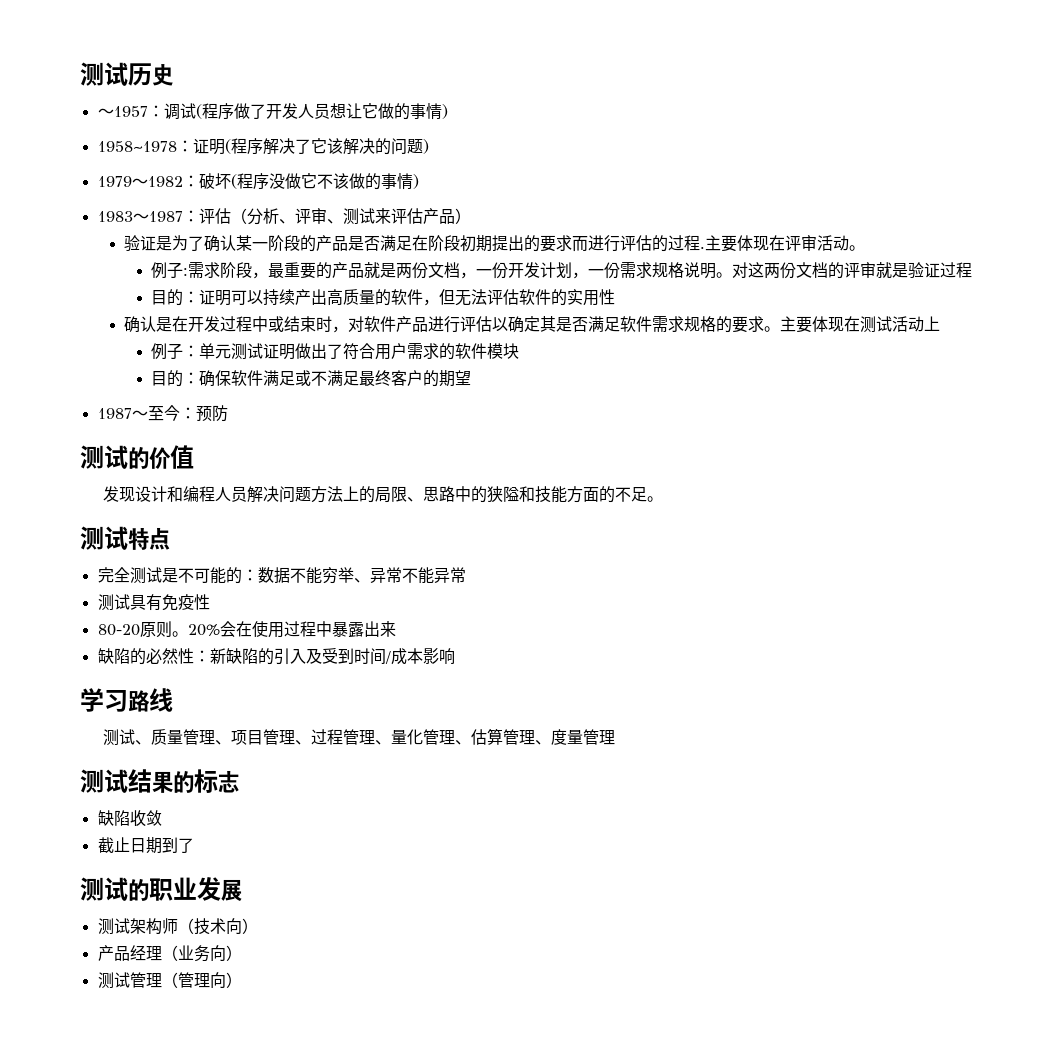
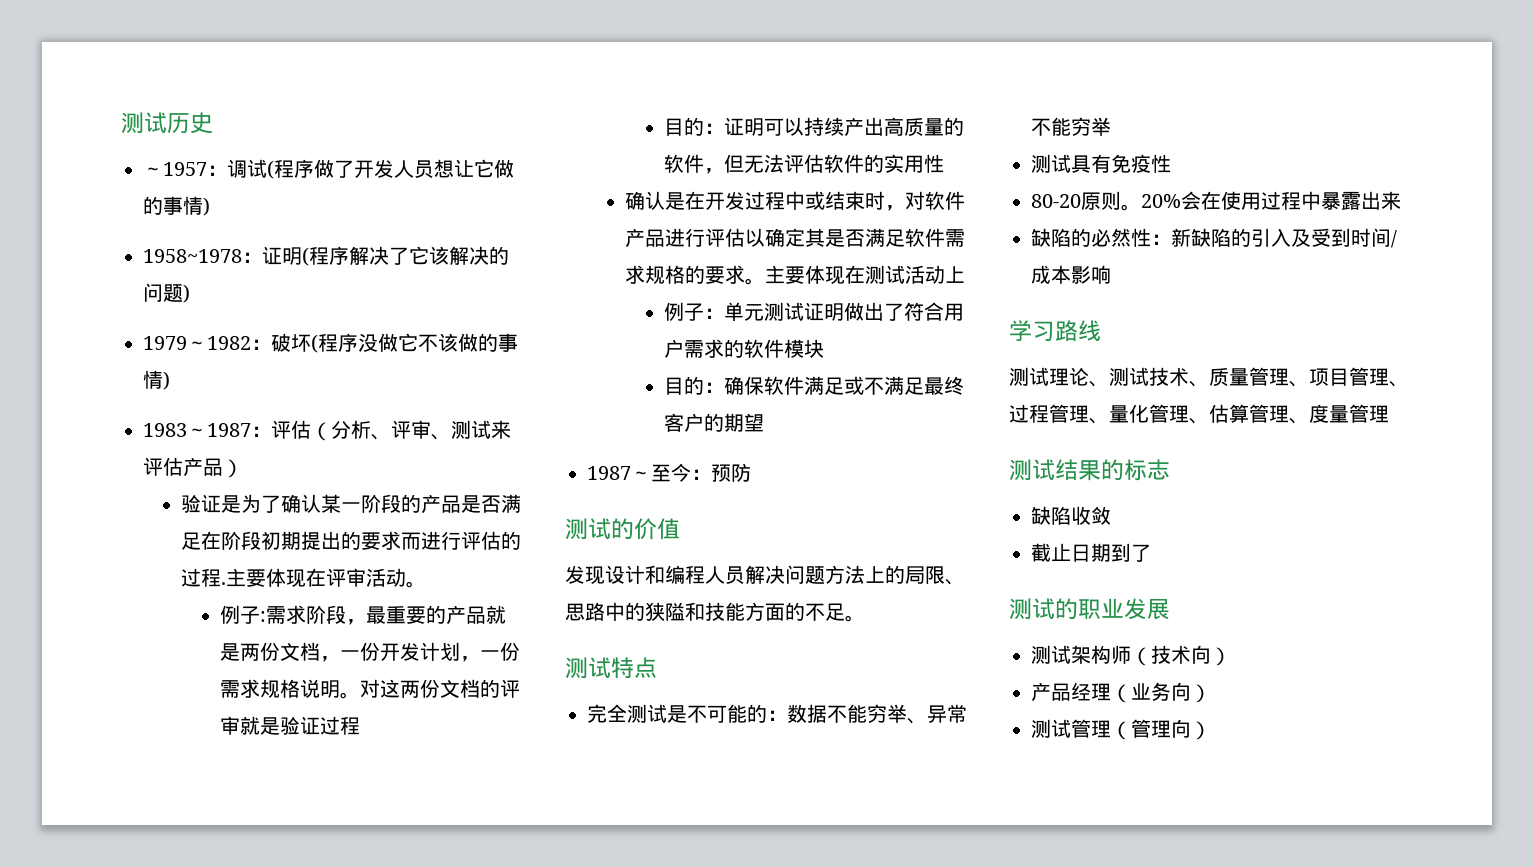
[433,567,466,583] 异常 -> [1071,117,1111,136] 穷举
(135, 737) none -> [1049,367,1189,387] 理论、测试技术

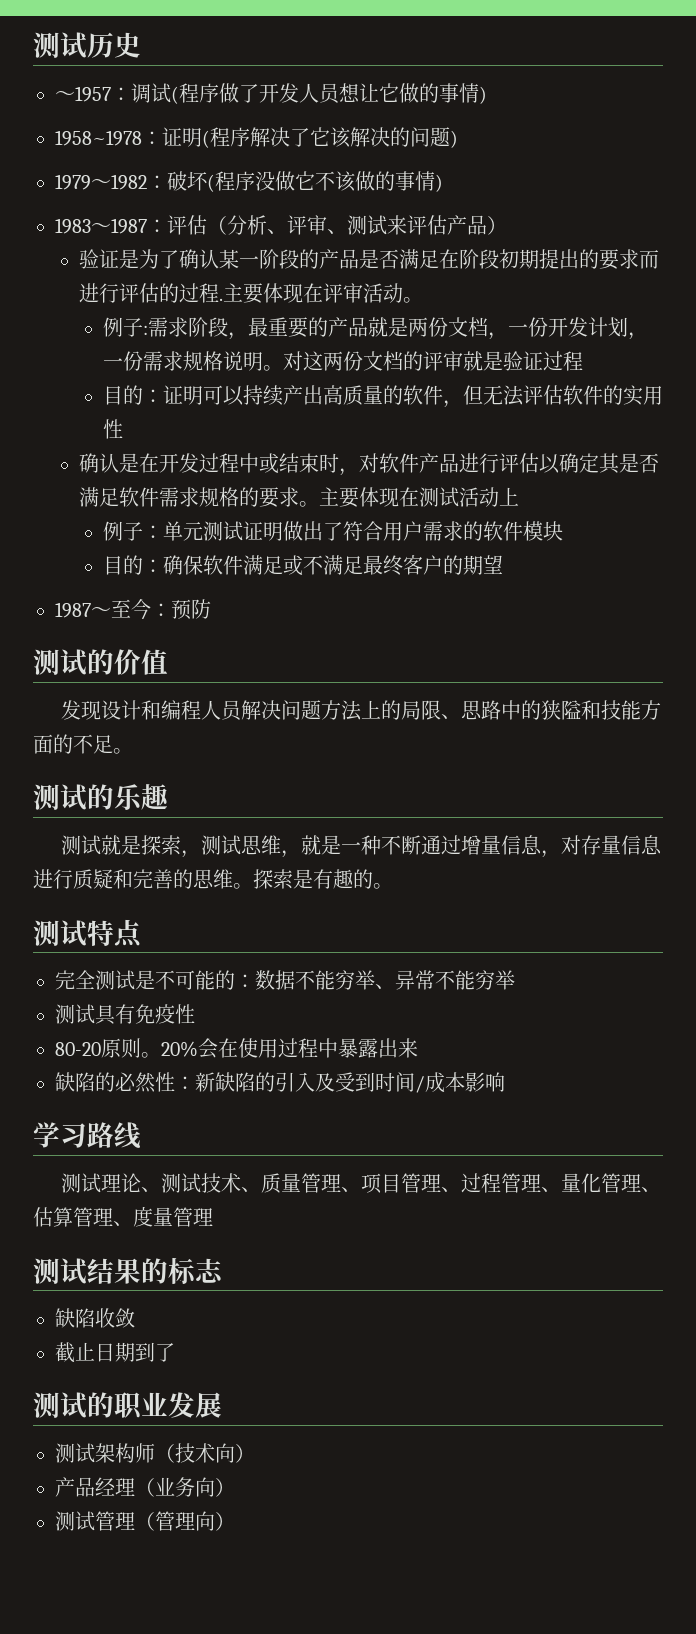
(865, 618) none -> [33,784,168,811] [61,835,663,858] [33,869,393,889] // 测试的乐趣 // 测试就是探索，测试思维，就是一种不断通过增量信息，对存量信息进行质疑和完善的思维。探索是有趣的。

